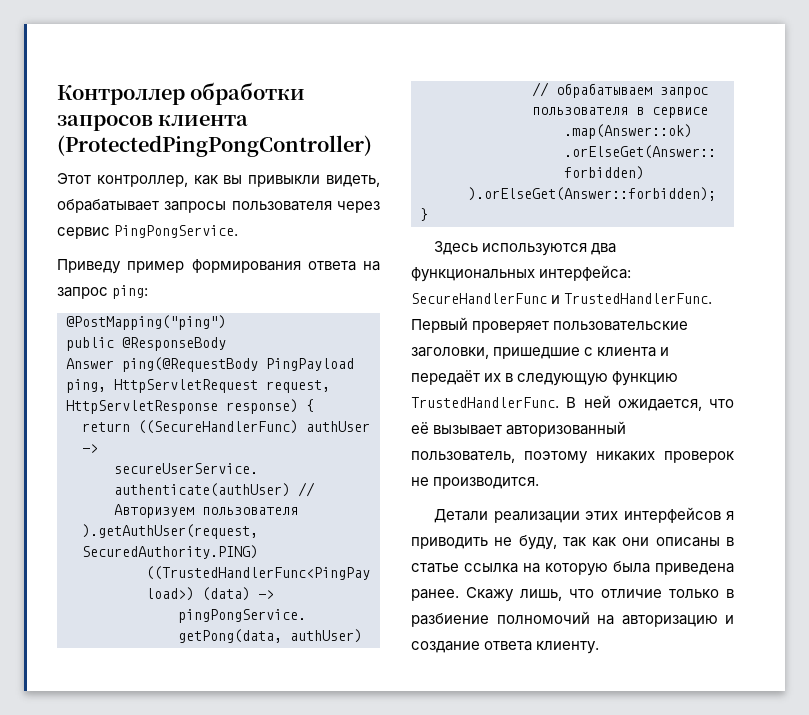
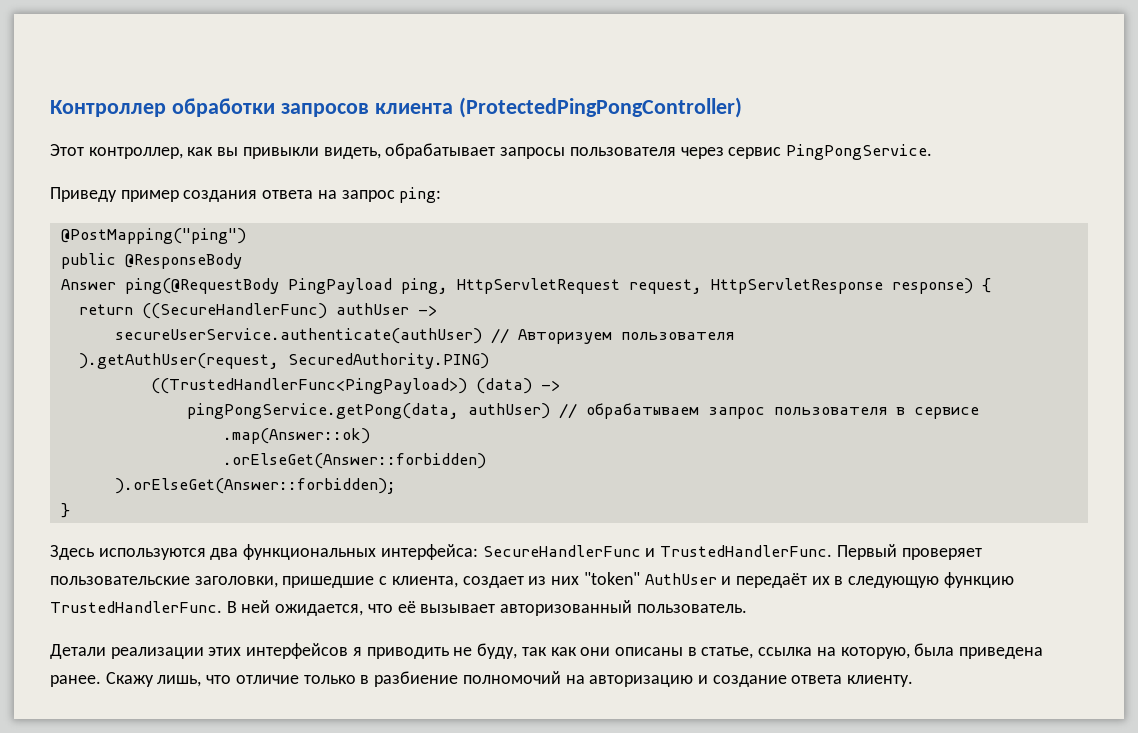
[191,259,301,273] формирования -> [183,190,258,202] создания
[597,347,657,357] клиента -> [391,572,717,588] клиента, создает из них "token" AuthUser
[411,451,734,464] [411,477,540,489] пользователь, поэтому никаких проверок не производится. -> [636,604,747,613] пользователь.
[411,563,459,573] статье -> [701,647,754,659] статье,
[545,563,608,576] которую -> [840,647,910,659] которую,

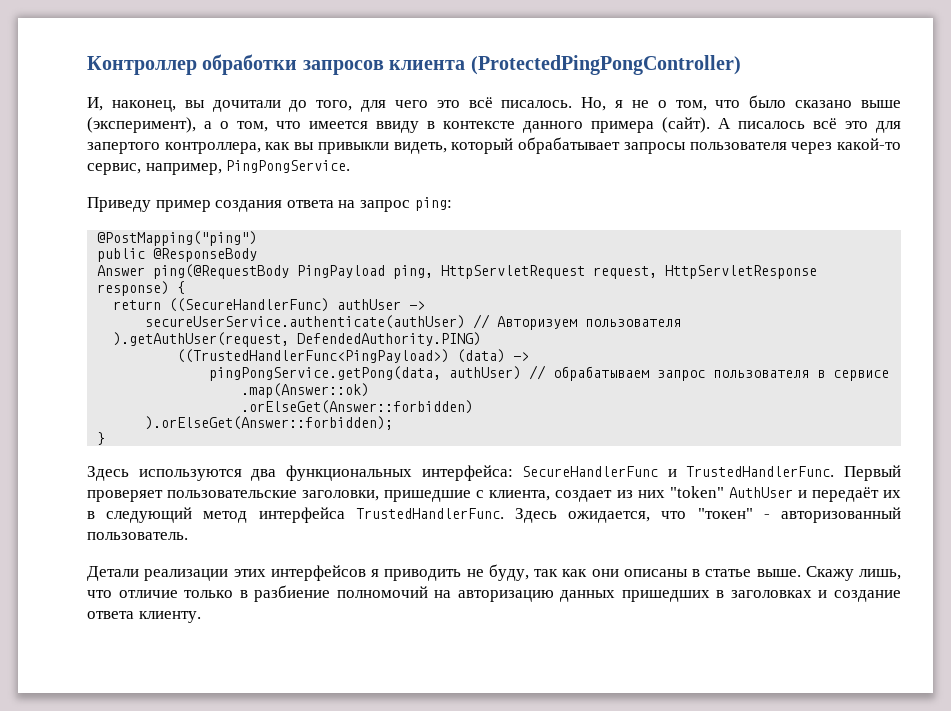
[50,144,183,159] Этот контроллер, -> [87,95,902,112] [87,117,901,133] [87,142,261,154] И, наконец, вы дочитали до того, для чего это всё писалось. Но, я не о том, что было сказано выше (эксперимент), а о том, что имеется ввиду в контексте данного примера (сайт). А писалось всё это для запертого контроллера,
(381, 153) none -> [451,138,514,154] который
[728,147,782,159] сервис -> [837,138,902,150] [87,163,222,175] какой-то сервис, например,
[287,353,489,369] SecuredAuthority.PING) -> [297,332,482,346] DefendedAuthority.PING)
[848,572,1014,588] [50,600,496,616] следующую функцию TrustedHandlerFunc. В ней ожидается, что её вызывает -> [106,507,770,523] следующий метод интерфейса TrustedHandlerFunc. Здесь ожидается, что "токен" -
[701,643,1044,659] [50,675,101,687] статье, ссылка на которую, была приведена ранее. -> [705,569,801,577] статье выше.
(694, 681) none -> [560,590,812,602] данных пришедших в заголовках

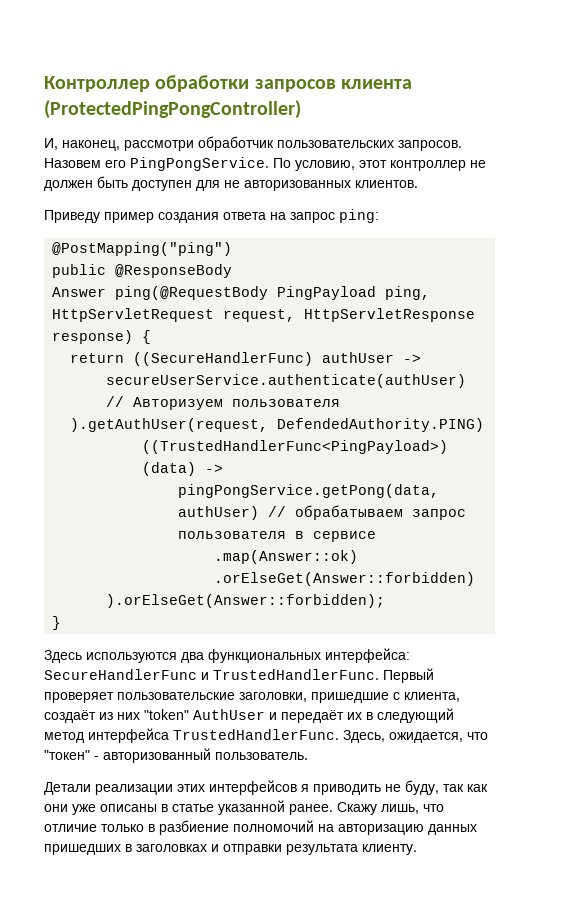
[184,95,902,112] [87,117,901,133] [87,137,902,154] [87,160,351,175] вы дочитали до того, для чего это всё писалось. Но, я не о том, что было сказано выше (эксперимент), а о том, что имеется ввиду в контексте данного примера (сайт). А писалось всё это для запертого контроллера, как вы привыкли видеть, который обрабатывает запросы пользователя через какой-то сервис, например, PingPongService. -> [124,136,462,151] [44,157,486,171] [44,176,418,191] рассмотри обработчик пользовательских запросов. Назовем его PingPongService. По условию, этот контроллер не должен быть доступен для не авторизованных клиентов.
[555,490,613,502] создает -> [44,710,96,723] создаёт
[515,508,557,523] Здесь -> [343,730,385,743] Здесь,
(619, 573) none -> [72,804,96,815] уже
[756,569,801,577] выше. -> [218,800,333,815] указанной ранее.
[834,590,902,602] [87,611,134,619] создание ответа -> [223,844,358,855] отправки результата

